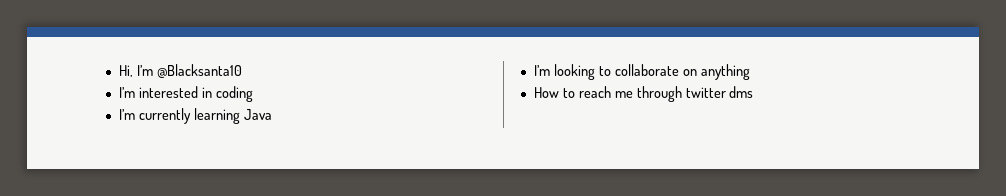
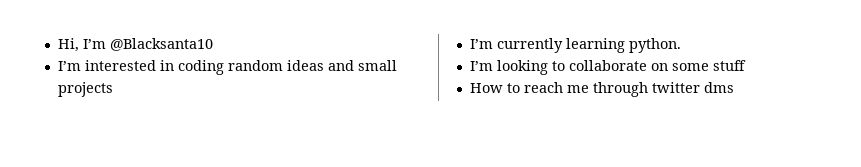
(253, 94) none -> [227,60,397,71] [57,82,113,97] random ideas and small projects
[243,109,272,120] Java -> [628,38,681,53] python.
[700,64,750,80] anything -> [671,60,746,71] some stuff

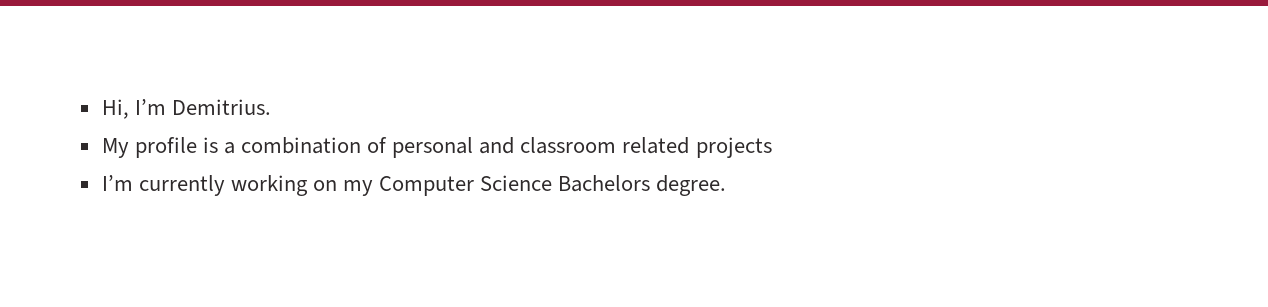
[109,38,213,51] [57,60,397,75] [57,82,113,97] [469,38,681,53] [469,60,746,75] [469,82,734,97] @Blacksanta10 // I’m interested in coding random ideas and small projects // I’m currently learning python. // I’m looking to collaborate on some stuff // How to reach me through twitter dms -> [171,99,271,115] [101,137,772,158] [101,175,727,196] Demitrius. // My profile is a combination of personal and classroom related projects // I’m currently working on my Computer Science Bachelors degree.

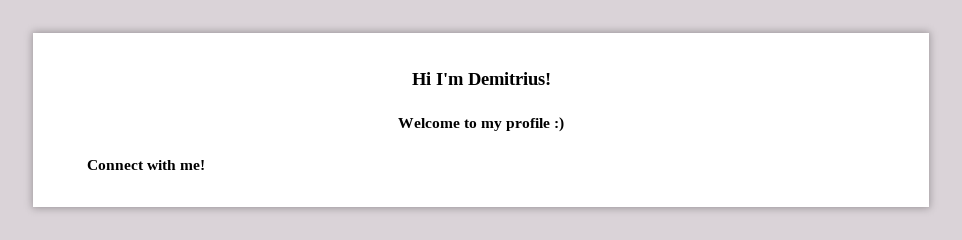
[101,99,271,119] [101,137,772,158] [101,175,727,196] Hi, I’m Demitrius. // My profile is a combination of personal and classroom related projects // I’m currently working on my Computer Science Bachelors degree. -> [411,72,551,85] [397,117,565,132] [87,160,206,170] Hi I'm Demitrius! // Welcome to my profile :) // Connect with me!

